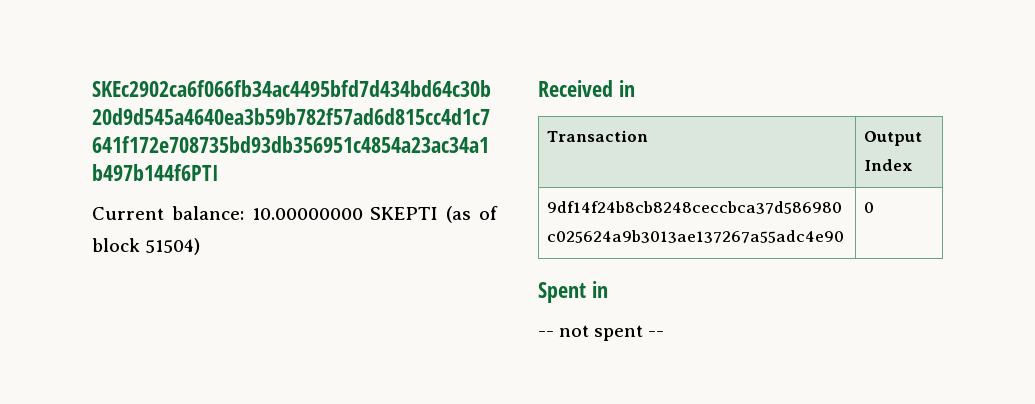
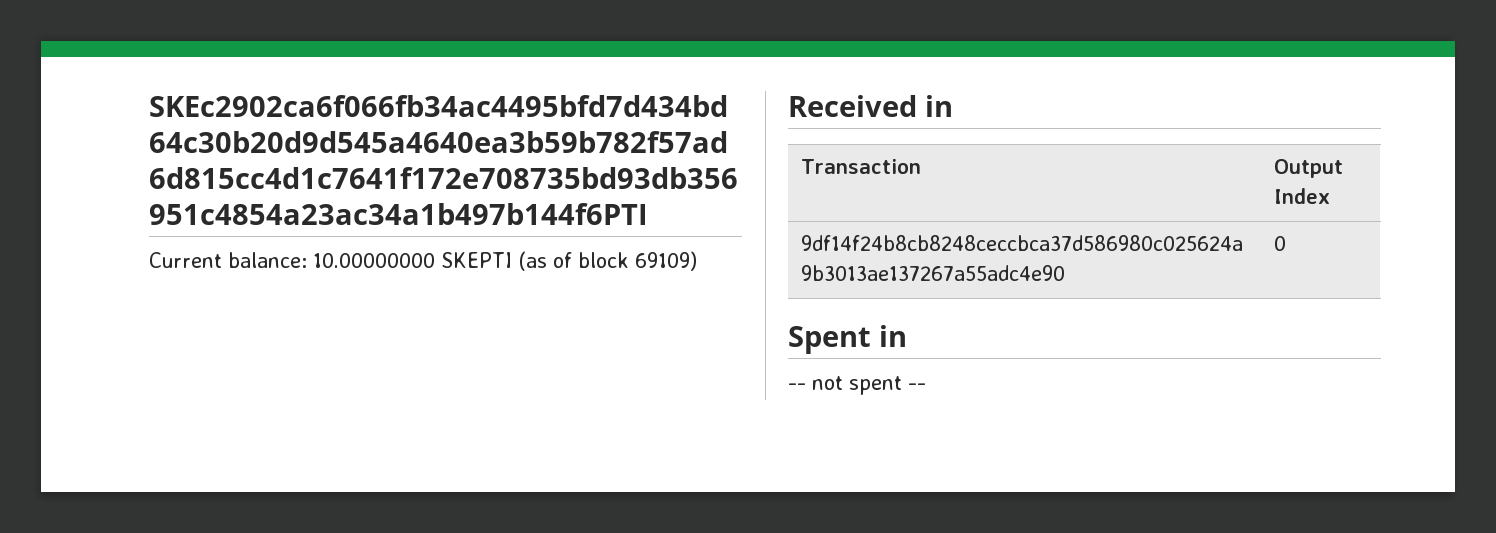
[145,238,201,255] 51504) -> [635,251,697,271] 69109)

